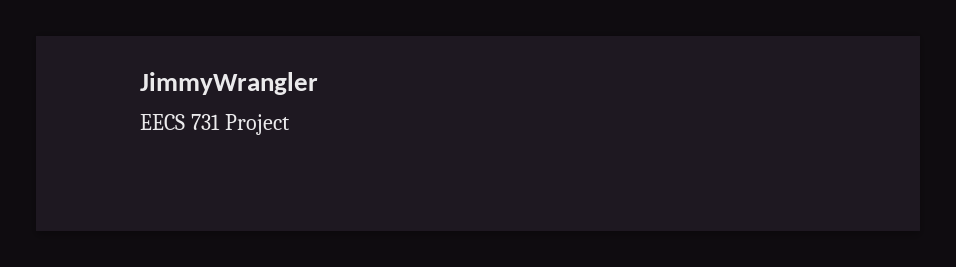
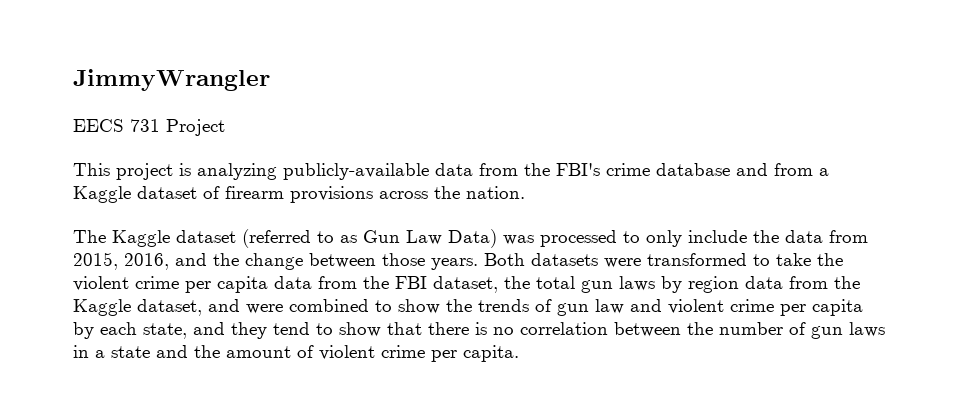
(290, 124) none -> [73,163,829,180] [73,186,525,203] [73,229,868,248] [73,252,843,270] [73,276,860,293] [73,299,863,316] [73,322,885,339] [73,345,519,362] // This project is analyzing publicly-available data from the FBI's crime database and from a Kaggle dataset of firearm provisions across the nation. // The Kaggle dataset (referred to as Gun Law Data) was processed to only include the data from 2015, 2016, and the change between those years. Both datasets were transformed to take the violent crime per capita data from the FBI dataset, the total gun laws by region data from the Kaggle dataset, and were combined to show the trends of gun law and violent crime per capita by each state, and they tend to show that there is no correlation between the number of gun laws in a state and the amount of violent crime per capita.

